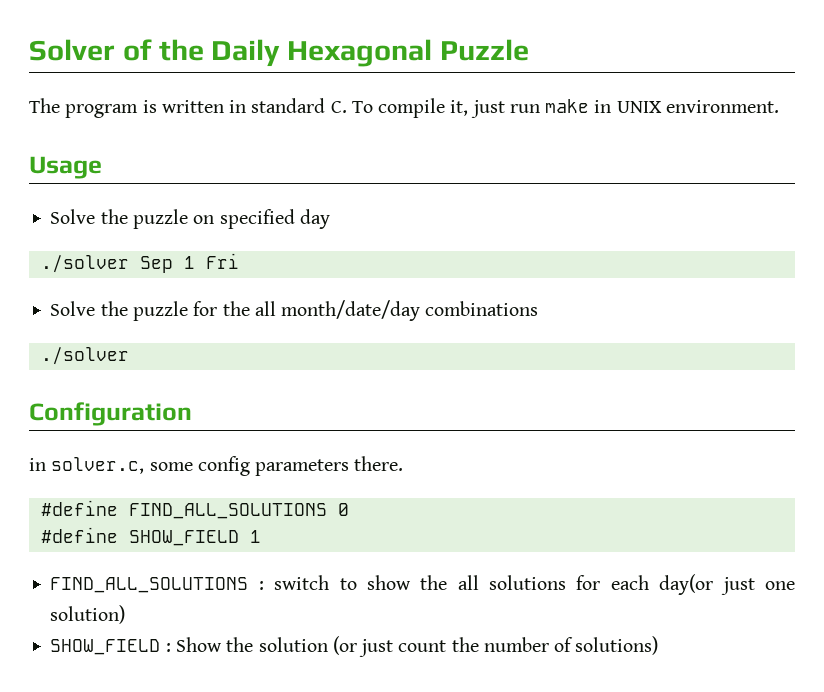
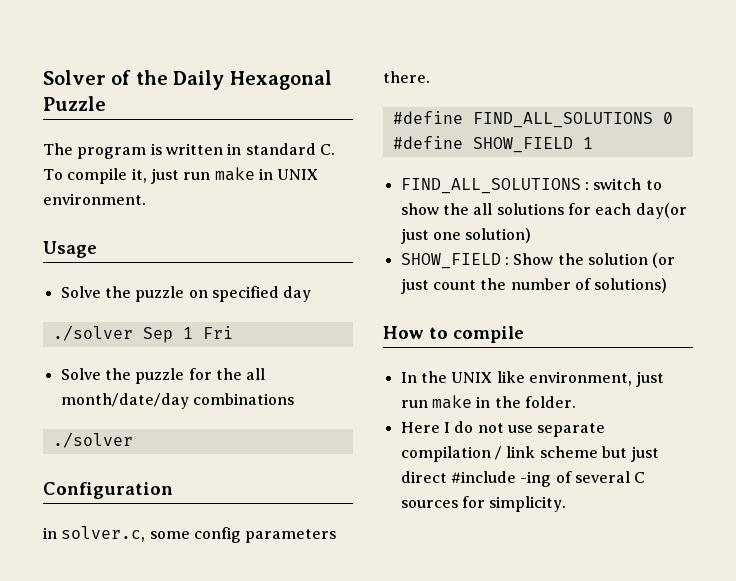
(659, 645) none -> [383,326,524,343] [400,371,665,387] [400,395,576,409] [400,421,606,437] [400,446,660,462] [400,471,646,487] [400,496,567,512] // How to compile // In the UNIX like environment, just run make in the folder. // Here I do not use separate compilation / link scheme but just direct #include -ing of several C sources for simplicity.

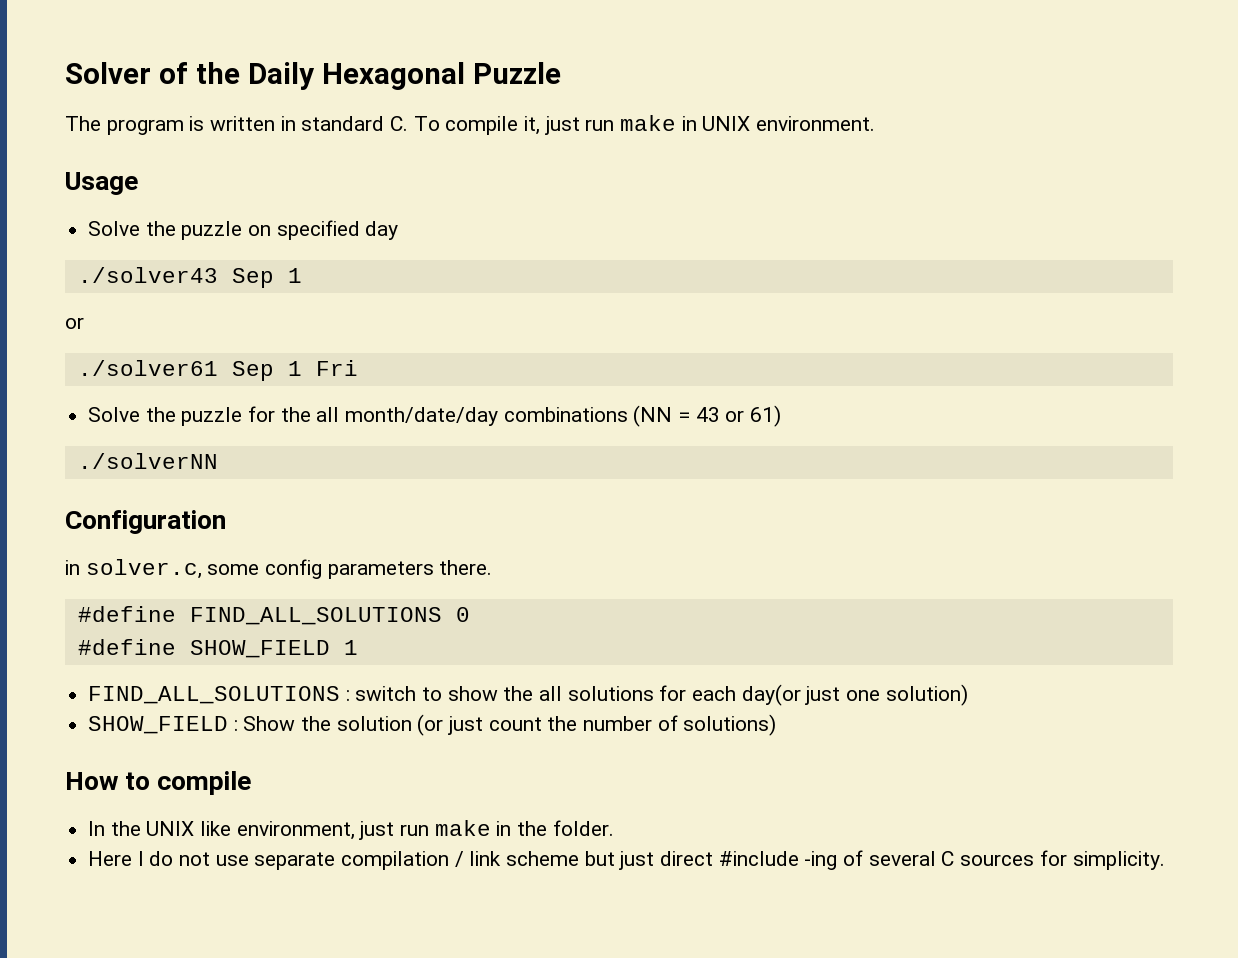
[52,325,133,341] ./solver -> [77,267,302,288] [65,317,84,329] [77,360,218,376] ./solver43 Sep 1 // or // ./solver61
[52,432,133,448] // ./solver -> [633,405,782,427] [77,453,218,469] (NN = 43 or 61) // ./solverNN

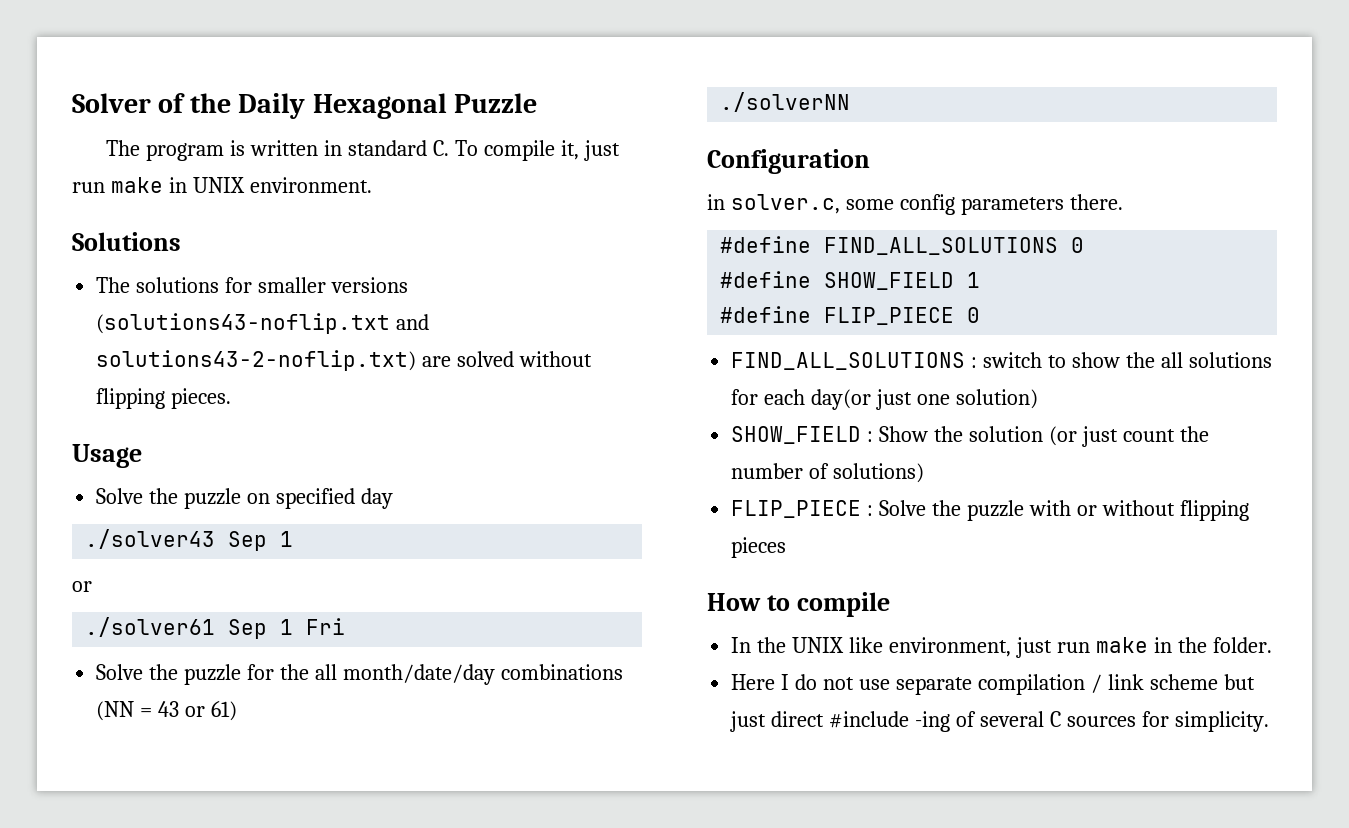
(876, 123) none -> [72,232,181,251] [96,277,408,293] [96,313,430,334] [96,350,593,371] [96,388,232,409] // Solutions // The solutions for smaller versions (solutions43-noflip.txt and solutions43-2-noflip.txt) are solved without flipping pieces.
(358, 647) none -> [720,306,981,325] // #define FLIP_PIECE 0
(777, 725) none -> [731,500,1249,521] [731,537,787,558] // FLIP_PIECE : Solve the puzzle with or without flipping pieces

